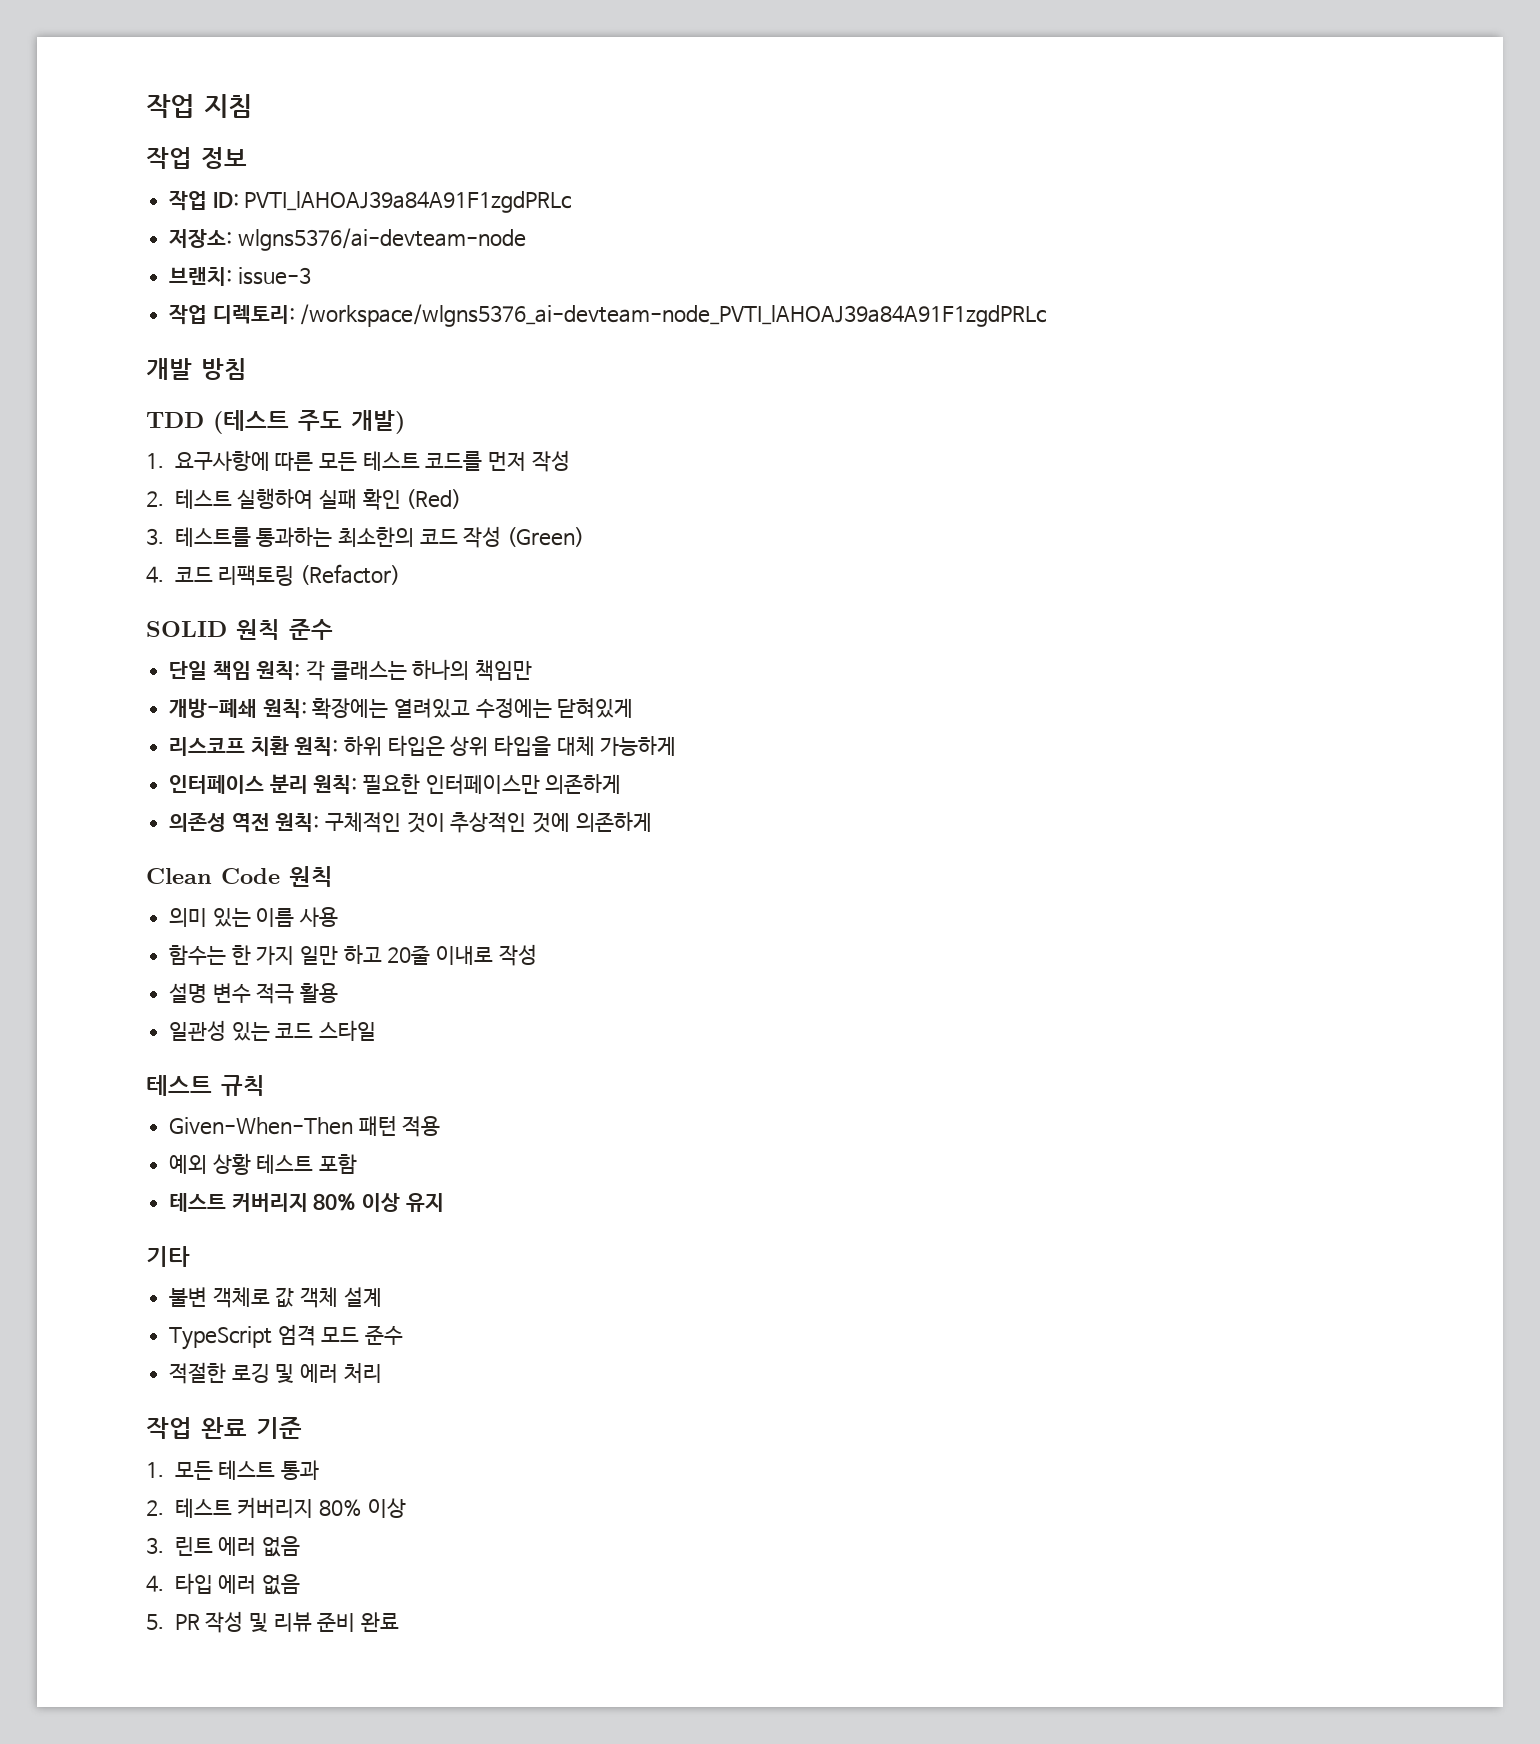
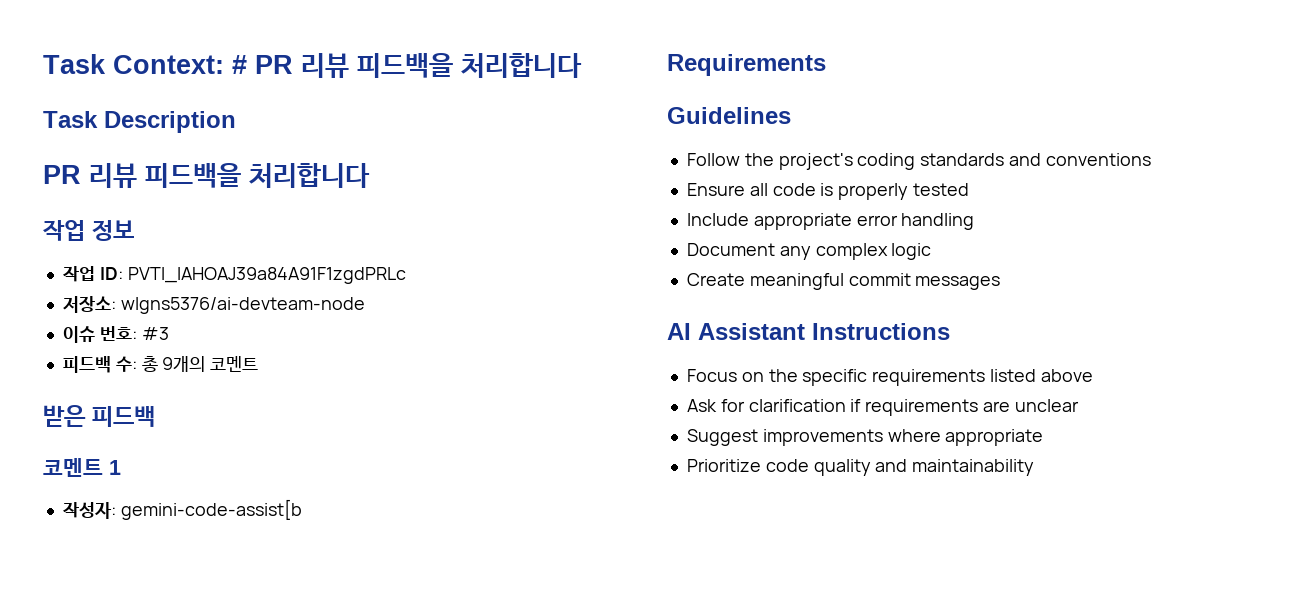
[146,94,252,118] 작업 지침 -> [43,53,582,78] [43,111,236,133] [43,163,370,188] Task Context: # PR 리뷰 피드백을 처리합니다 // Task Description // PR 리뷰 피드백을 처리합니다
[169,267,311,286] [169,304,1047,327] [146,358,247,380] [146,410,405,434] [146,450,570,472] [146,488,462,510] [146,526,584,548] [146,564,400,586] [146,619,333,640] [169,659,533,681] [169,698,634,719] [169,735,677,756] [169,774,622,794] [169,812,652,833] [146,866,333,887] [169,907,339,927] [169,944,537,966] [169,983,339,1004] [169,1020,377,1041] [146,1075,265,1096] [169,1116,441,1137] [169,1153,358,1175] [169,1193,444,1212] [146,1246,190,1267] [169,1287,382,1308] [169,1324,404,1350] [169,1362,382,1384] [146,1417,302,1439] [146,1460,319,1480] [146,1497,406,1518] [146,1536,300,1557] [146,1573,300,1595] [146,1611,399,1633] 브랜치: issue-3 // 작업 디렉토리: /workspace/wlgns5376_ai-devteam-node_PVTI_lAHOAJ39a84A91F1zgdPRLc // 개발 방침 // TDD (테스트 주도 개발) // 1. 요구사항에 따른 모든 테스트 코드를 먼저 작성 // 2. 테스트 실행하여 실패 확인 (Red) // 3. 테스트를 통과하는 최소한의 코드 작성 (Green) // 4. 코드 리팩토링 (Refactor) // SOLID 원칙 준수 // 단일 책임 원칙: 각 클래스는 하나의 책임만 // 개방-폐쇄 원칙: 확장에는 열려있고 수정에는 닫혀있게 // 리스코프 치환 원칙: 하위 타입은 상위 타입을 대체 가능하게 // 인터페이스 분리 원칙: 필요한 인터페이스만 의존하게 // 의존성 역전 원칙: 구체적인 것이 추상적인 것에 의존하게 // Clean Code 원칙 // 의미 있는 이름 사용 // 함수는 한 가지 일만 하고 20줄 이내로 작성 // 설명 변수 적극 활용 // 일관성 있는 코드 스타일 // 테스트 규칙 // Given-When-Then 패턴 적용 // 예외 상황 테스트 포함 // 테스트 커버리지 80% 이상 유지 // 기타 // 불변 객체로 값 객체 설계 // TypeScript 엄격 모드 준수 // 적절한 로깅 및 에러 처리 // 작업 완료 기준 // 1. 모든 테스트 통과 // 2. 테스트 커버리지 80% 이상 // 3. 린트 에러 없음 // 4. 타입 에러 없음 // 5. PR 작성 및 리뷰 준비 완료 -> [62,326,169,343] [62,356,259,373] [43,405,155,427] [43,458,121,477] [62,499,302,520] [667,54,826,76] [667,107,791,124] [686,153,1151,170] [686,183,970,200] [686,213,975,230] [686,243,932,260] [686,273,1001,290] [667,323,950,340] [686,369,1093,386] [686,399,1079,416] [686,429,1044,446] [686,459,1035,476] 이슈 번호: #3 // 피드백 수: 총 9개의 코멘트 // 받은 피드백 // 코멘트 1 // 작성자: gemini-code-assist[b // Requirements // Guidelines // Follow the project's coding standards and conventions // Ensure all code is properly tested // Include appropriate error handling // Document any complex logic // Create meaningful commit messages // AI Assistant Instructions // Focus on the specific requirements listed above // Ask for clarification if requirements are unclear // Suggest improvements where appropriate // Prioritize code quality and maintainability

